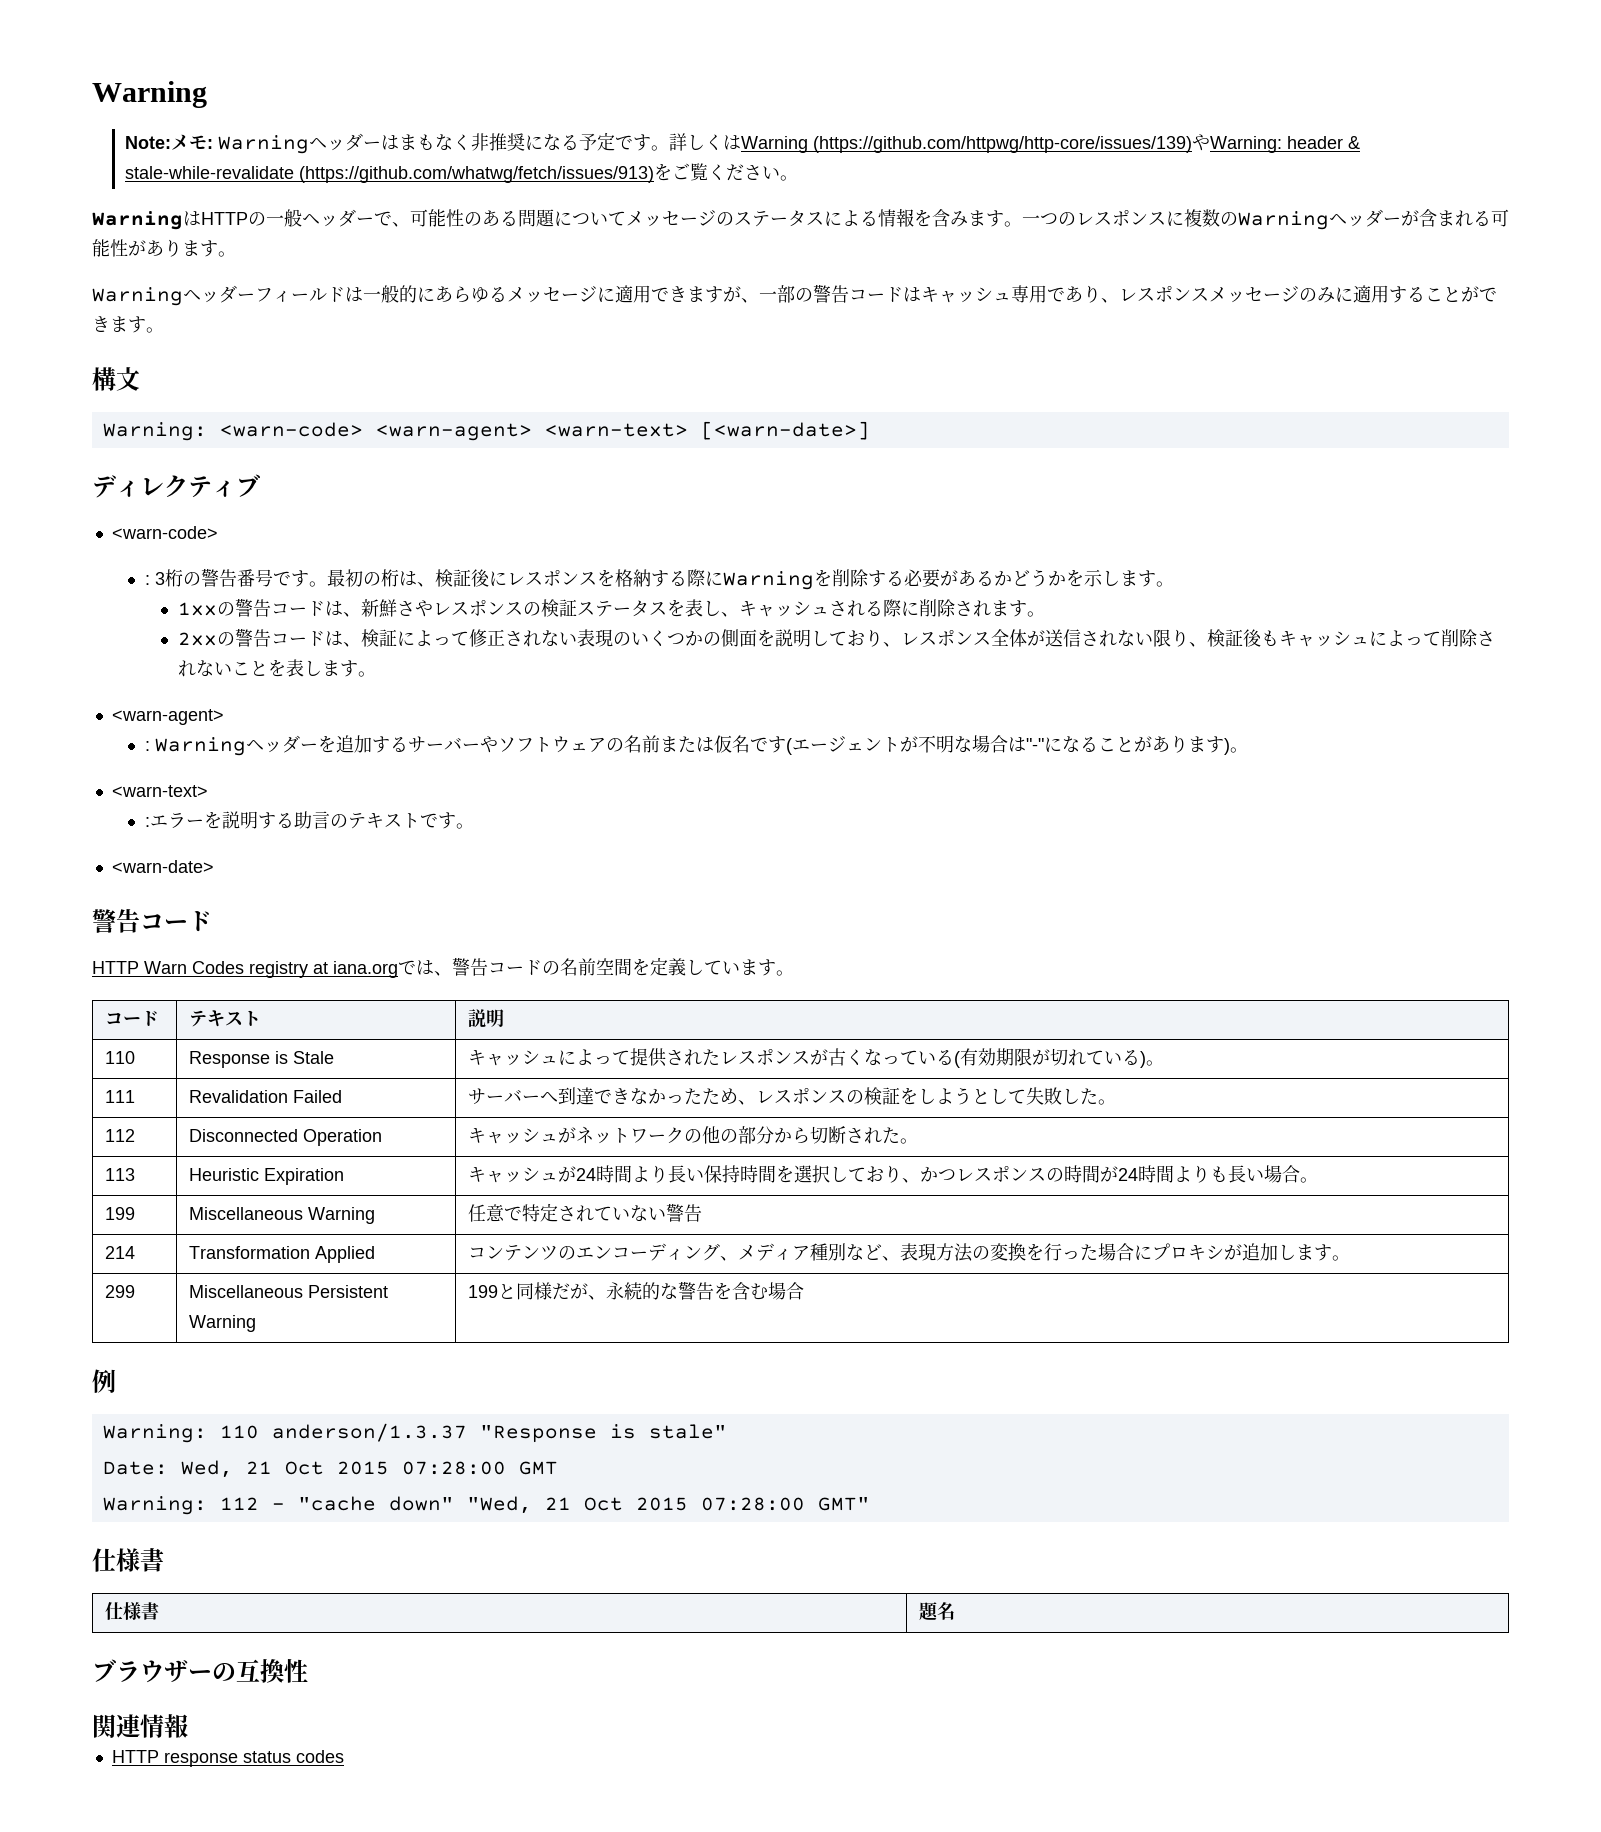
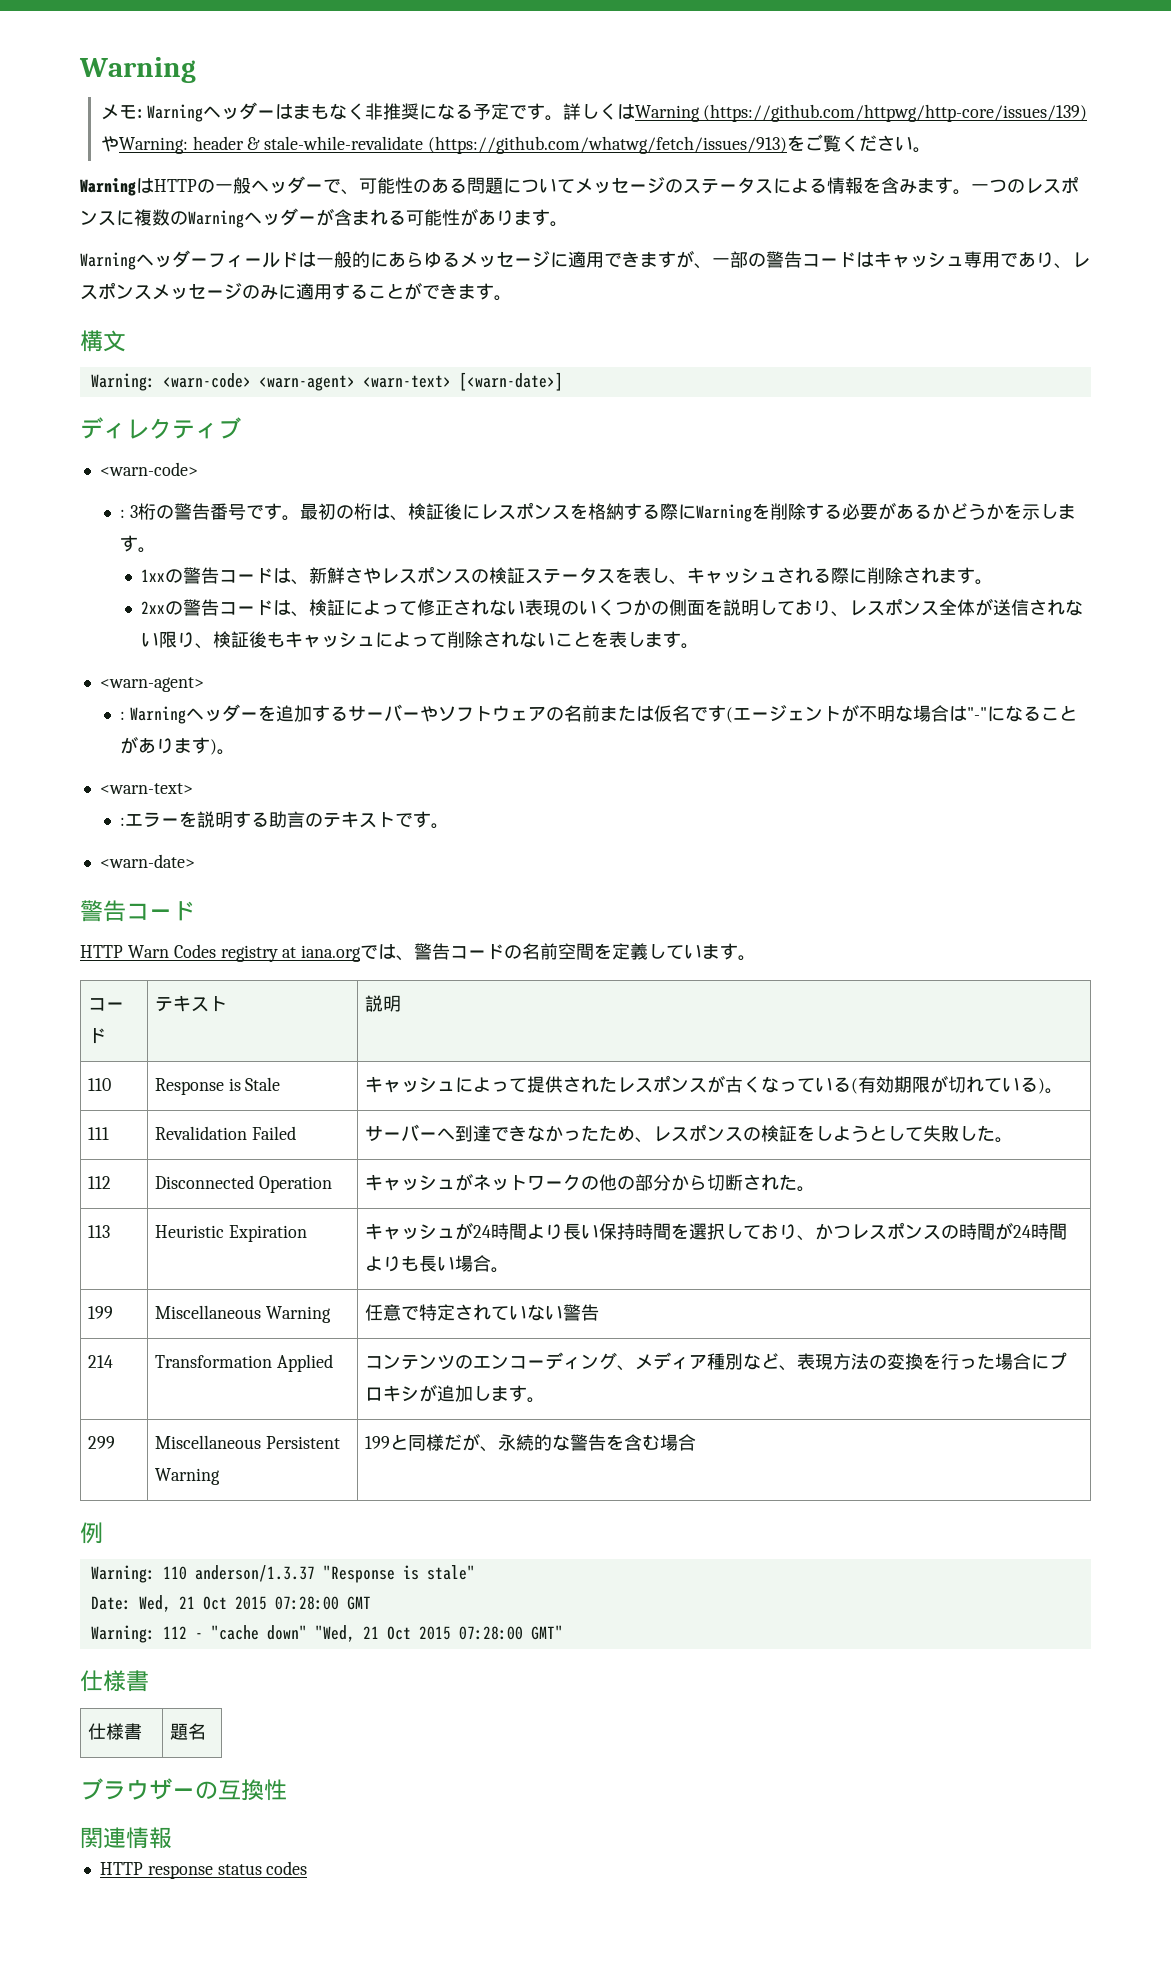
[124,136,171,149] Note: -> (196, 70) none

